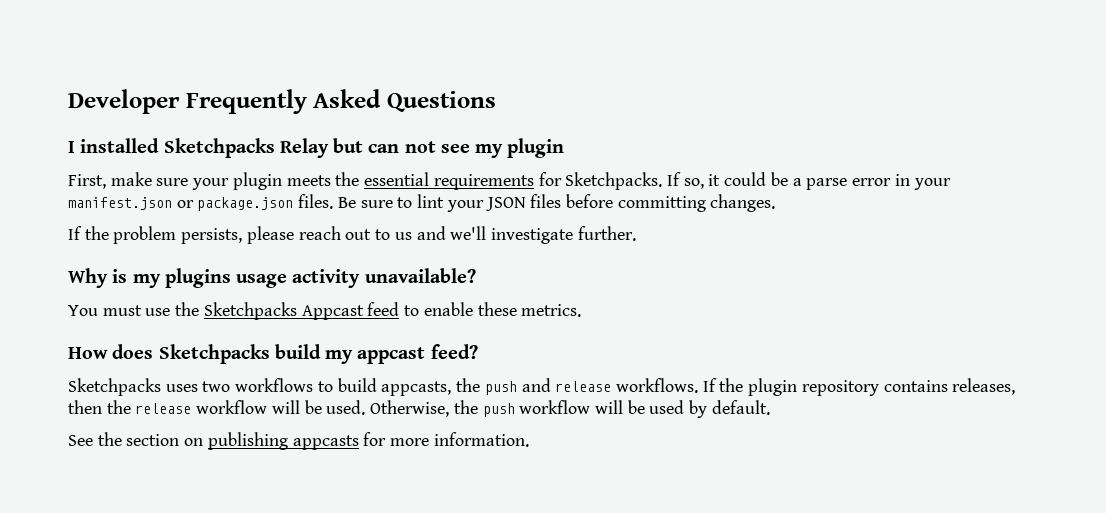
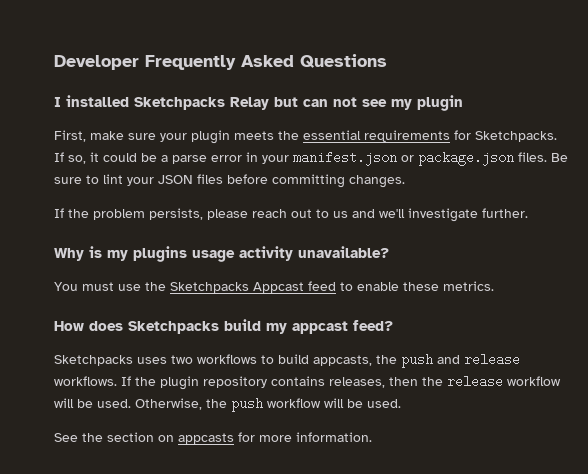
[649,400,770,418] used by default. -> [367,399,401,408] used.
[207,432,288,450] publishing -> (174, 438) none

